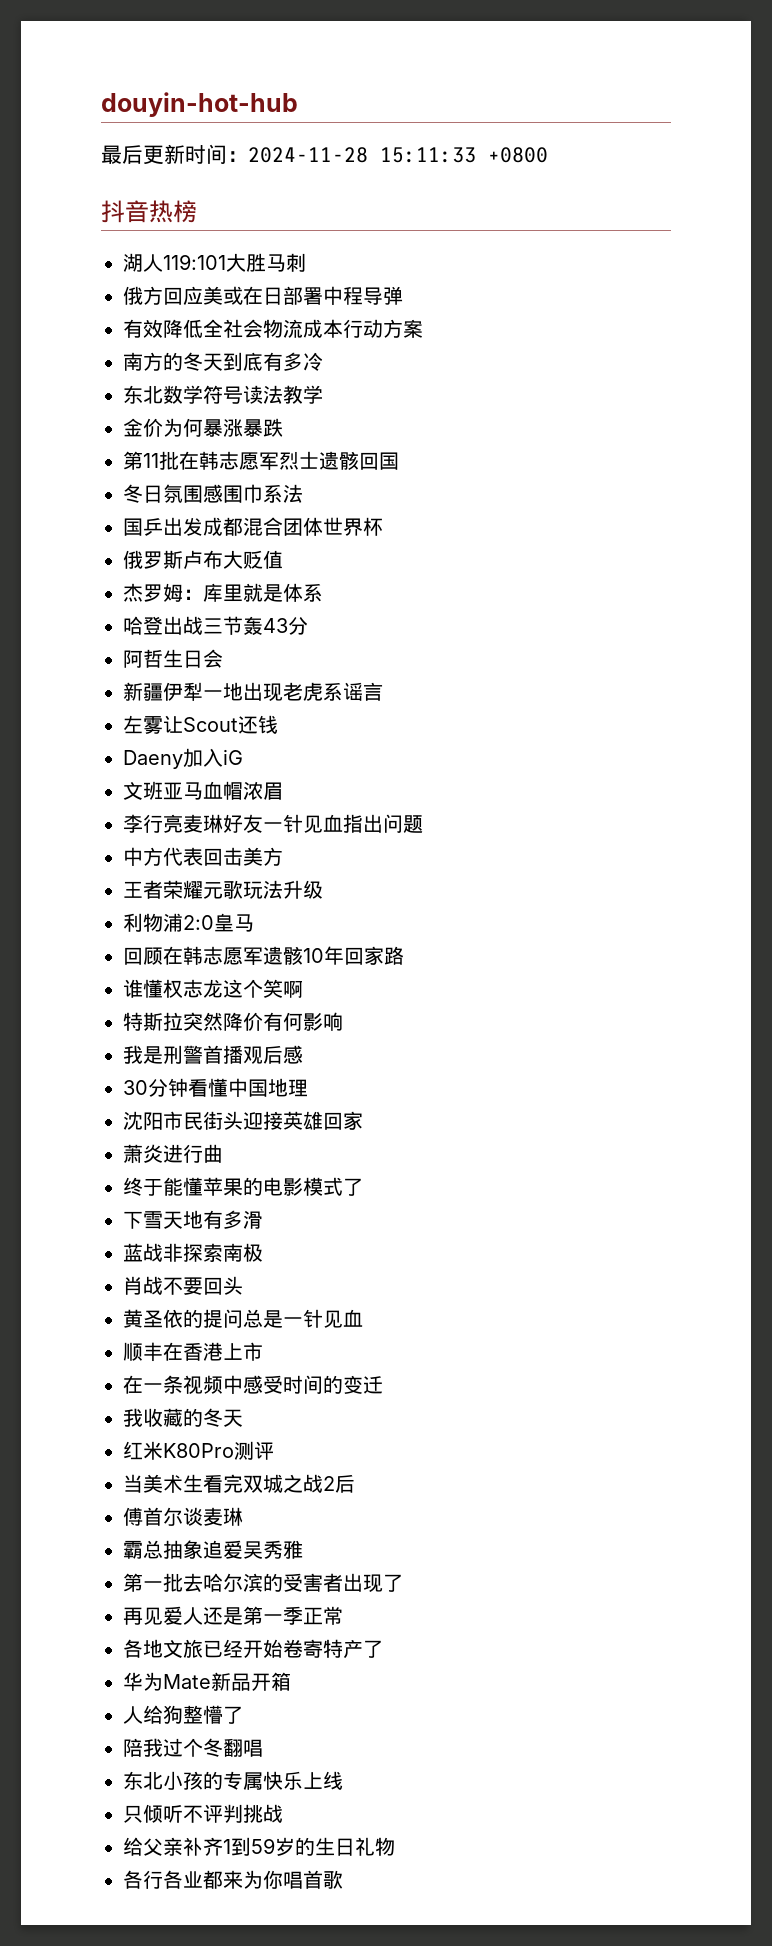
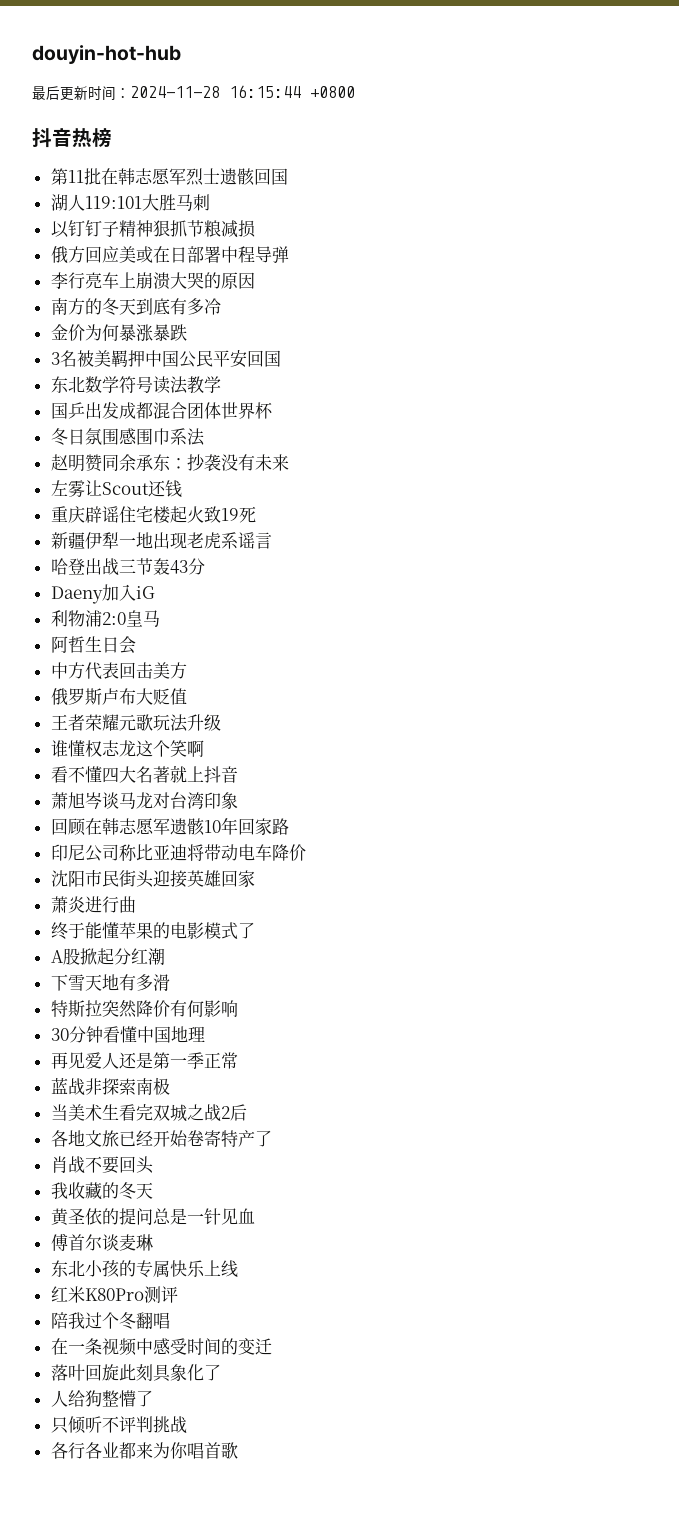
[380,147,476,163] 15:11:33 -> [229,85,301,98] 16:15:44
[123,253,306,272] 湖人119:101大胜马刺 -> [50,168,288,186] [50,194,210,211] [50,220,255,238] 第11批在韩志愿军烈士遗骸回国 // 湖人119:101大胜马刺 // 以钉钉子精神狠抓节粮减损
[123,319,423,338] 有效降低全社会物流成本行动方案 -> [50,272,255,290] 李行亮车上崩溃大哭的原因
(323, 361) none -> [50,324,187,341] [50,350,281,368] // 金价为何暴涨暴跌 // 3名被美羁押中国公民平安回国
[123,418,283,437] [123,451,399,471] [123,484,303,503] // 金价为何暴涨暴跌 // 第11批在韩志愿军烈士遗骸回国 // 冬日氛围感围巾系法 -> (221, 384) none
[123,550,283,570] [123,583,323,602] [123,616,308,636] [123,649,223,668] 俄罗斯卢布大贬值 // 杰罗姆：库里就是体系 // 哈登出战三节轰43分 // 阿哲生日会 -> [50,428,205,446] [50,454,289,472] [50,480,182,498] [50,506,256,524] 冬日氛围感围巾系法 // 赵明赞同余承东：抄袭没有未来 // 左雾让Scout还钱 // 重庆辟谣住宅楼起火致19死
[123,715,278,734] [123,748,243,769] [123,781,283,800] [123,814,423,833] 左雾让Scout还钱 // Daeny加入iG // 文班亚马血帽浓眉 // 李行亮麦琳好友一针见血指出问题 -> [50,558,205,576] [50,584,155,604] [50,610,160,627] [50,636,136,654] 哈登出战三节轰43分 // Daeny加入iG // 利物浦2:0皇马 // 阿哲生日会
(283, 856) none -> [50,688,187,706] // 俄罗斯卢布大贬值
[123,913,254,932] 利物浦2:0皇马 -> [50,740,204,757] [50,765,238,783] [50,792,238,810] 谁懂权志龙这个笑啊 // 看不懂四大名著就上抖音 // 萧旭岑谈马龙对台湾印象
[123,979,303,998] [123,1012,343,1031] [123,1045,303,1064] [123,1078,308,1097] 谁懂权志龙这个笑啊 // 特斯拉突然降价有何影响 // 我是刑警首播观后感 // 30分钟看懂中国地理 -> [50,844,306,862] 印尼公司称比亚迪将带动电车降价
(363, 1187) none -> [50,948,165,965] // A股掀起分红潮
[123,1243,263,1262] 蓝战非探索南极 -> [50,1000,238,1018] [50,1026,205,1043] [50,1052,238,1069] [50,1077,170,1096] [50,1104,247,1122] [50,1130,272,1148] 特斯拉突然降价有何影响 // 30分钟看懂中国地理 // 再见爱人还是第一季正常 // 蓝战非探索南极 // 当美术生看完双城之战2后 // 各地文旅已经开始卷寄特产了
(243, 1285) none -> [50,1182,153,1200] // 我收藏的冬天
[123,1342,263,1362] 顺丰在香港上市 -> [50,1234,153,1251] [50,1260,238,1278] [50,1286,178,1303] [50,1312,170,1330] 傅首尔谈麦琳 // 东北小孩的专属快乐上线 // 红米K80Pro测评 // 陪我过个冬翻唱
[123,1408,243,1427] [123,1441,274,1460] [123,1474,355,1493] [123,1507,243,1526] [123,1540,303,1559] [123,1573,403,1593] [123,1606,343,1625] [123,1639,383,1658] [123,1672,291,1691] [123,1705,243,1724] [123,1738,263,1757] [123,1771,343,1790] [123,1804,283,1823] [123,1837,395,1856] 我收藏的冬天 // 红米K80Pro测评 // 当美术生看完双城之战2后 // 傅首尔谈麦琳 // 霸总抽象追爱吴秀雅 // 第一批去哈尔滨的受害者出现了 // 再见爱人还是第一季正常 // 各地文旅已经开始卷寄特产了 // 华为Mate新品开箱 // 人给狗整懵了 // 陪我过个冬翻唱 // 东北小孩的专属快乐上线 // 只倾听不评判挑战 // 给父亲补齐1到59岁的生日礼物 -> [50,1364,221,1382] [50,1390,153,1407] [50,1416,187,1434] 落叶回旋此刻具象化了 // 人给狗整懵了 // 只倾听不评判挑战

